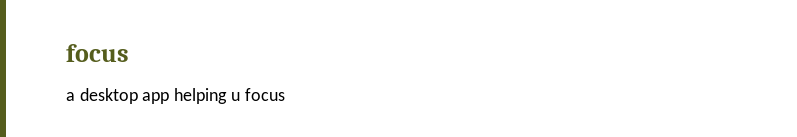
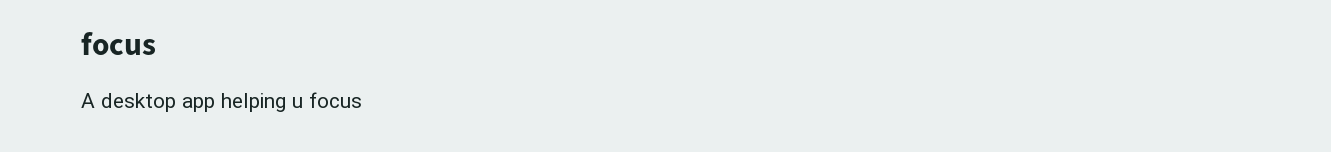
[66,92,75,101] a -> [81,93,95,108] A

